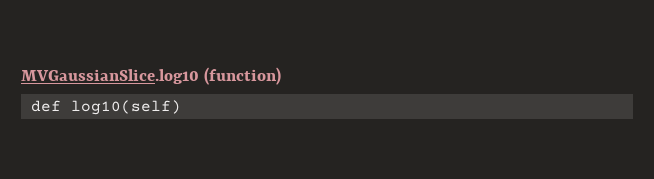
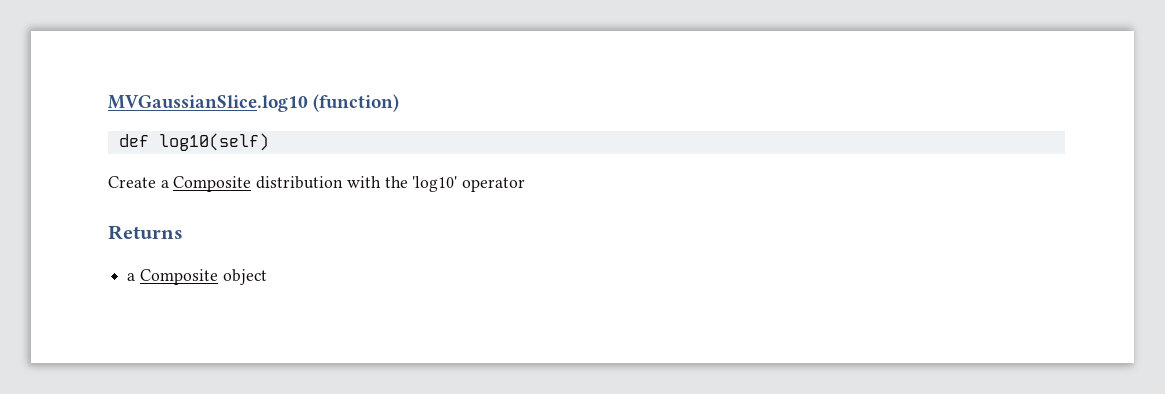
(181, 107) none -> [108,176,526,192] [108,225,183,240] [127,269,267,285] // Create a Composite distribution with the 'log10' operator // Returns // a Composite object

